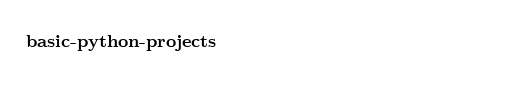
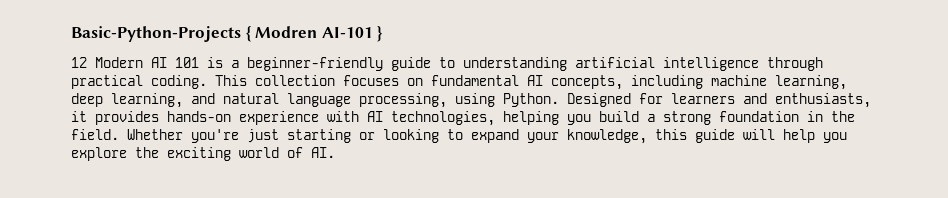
[26,35,216,51] basic-python-projects -> [71,26,384,42] [71,57,823,71] [71,75,847,90] [71,93,871,108] [71,111,855,126] [71,129,847,144] [71,147,335,161] Basic-Python-Projects { Modren AI-101 } // 12 Modern AI 101 is a beginner-friendly guide to understanding artificial intelligence through practical coding. This collection focuses on fundamental AI concepts, including machine learning, deep learning, and natural language processing, using Python. Designed for learners and enthusiasts, it provides hands-on experience with AI technologies, helping you build a strong foundation in the field. Whether you're just starting or looking to expand your knowledge, this guide will help you explore the exciting world of AI.

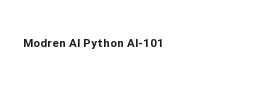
[71,26,384,42] [71,57,823,71] [71,75,847,90] [71,93,871,108] [71,111,855,126] [71,129,847,144] [71,147,335,161] Basic-Python-Projects { Modren AI-101 } // 12 Modern AI 101 is a beginner-friendly guide to understanding artificial intelligence through practical coding. This collection focuses on fundamental AI concepts, including machine learning, deep learning, and natural language processing, using Python. Designed for learners and enthusiasts, it provides hands-on experience with AI technologies, helping you build a strong foundation in the field. Whether you're just starting or looking to expand your knowledge, this guide will help you explore the exciting world of AI. -> [23,39,165,49] Modren AI Python AI-101

